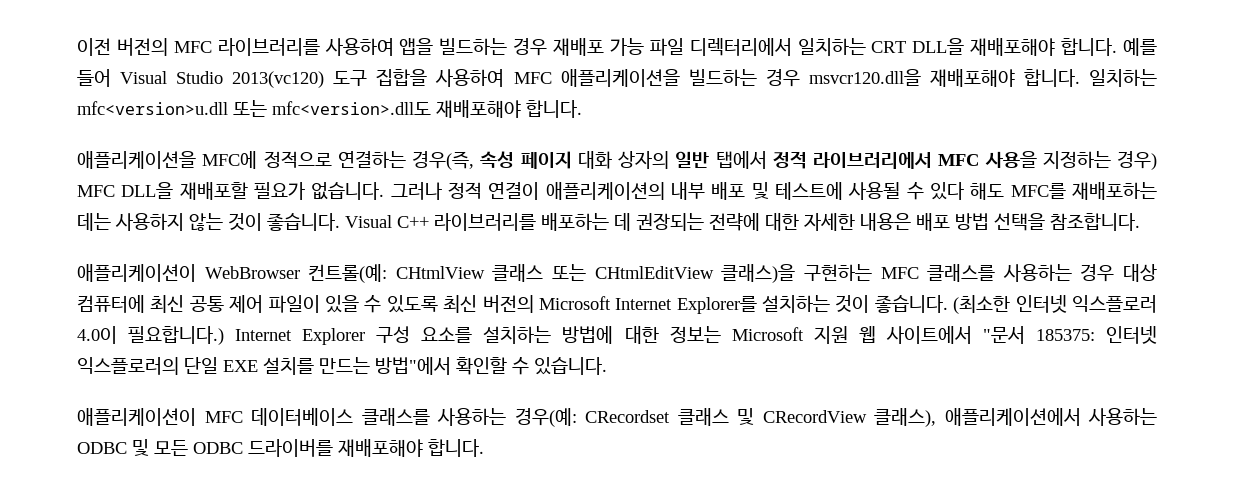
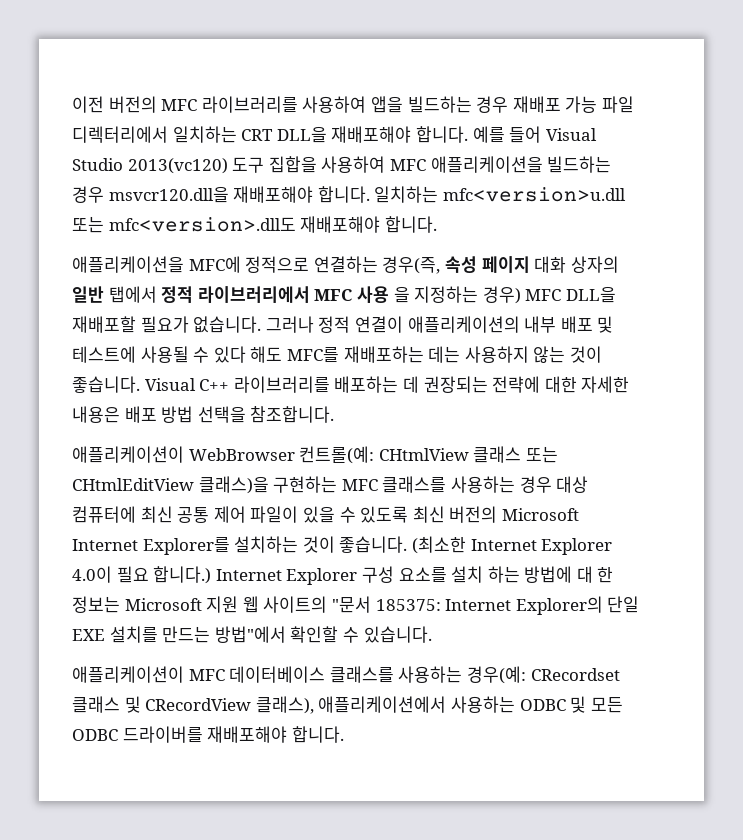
[984,151,1037,168] 사용을 -> [356,286,410,303] 사용 을
[1015,295,1158,313] [77,326,659,345] 인터넷 익스플로러 4.0이 필요합니다.) Internet Explorer 구성 요소를 설치하는 방법에 대한 -> [470,538,613,555] [72,566,614,585] Internet Explorer 4.0이 필요 합니다.) Internet Explorer 구성 요소를 설치 하는 방법에 대 한
[885,326,972,344] 사이트에서 -> [263,596,328,613] 사이트의
[1106,326,1157,344] [77,357,179,375] 인터넷 익스플로러의 -> [445,596,603,615] Internet Explorer의

